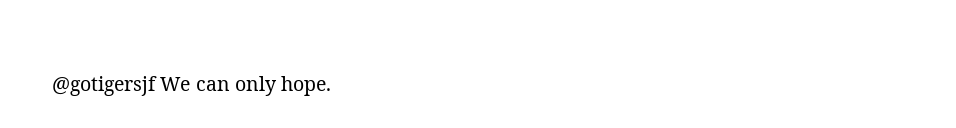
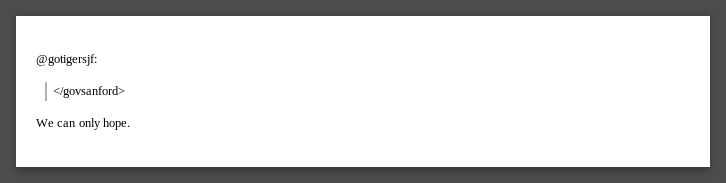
[52,76,157,96] @gotigersjf -> [36,54,97,66] [53,86,126,98] @gotigersjf: // </govsanford> //

